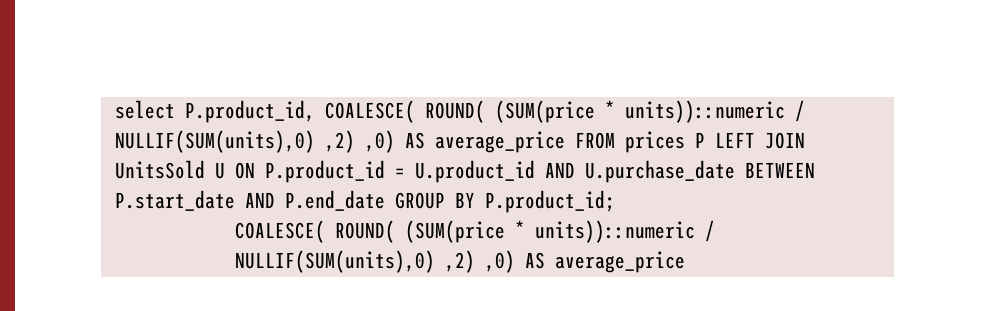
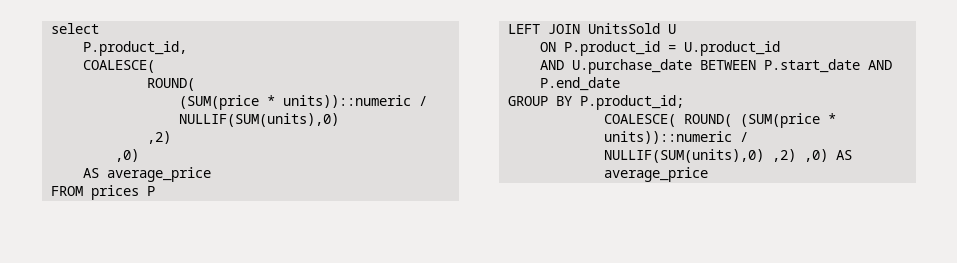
(175, 109) none -> (99, 28) //
[324,100,805,123] [114,130,565,153] COALESCE( ROUND( (SUM(price * units))::numeric / NULLIF(SUM(units),0) ,2) ,0) AS average_price -> [82,60,155,73] [146,78,195,91] [178,95,427,110] [178,113,339,127] [146,131,171,144] [114,149,139,162] [82,167,211,182] // COALESCE( // ROUND( // (SUM(price * units))::numeric / NULLIF(SUM(units),0) // ,2) // ,0) // AS average_price //
(705, 140) none -> (155, 191) //
(225, 170) none -> (676, 29) //
(535, 171) none -> (780, 48) //
(385, 200) none -> (620, 84) //

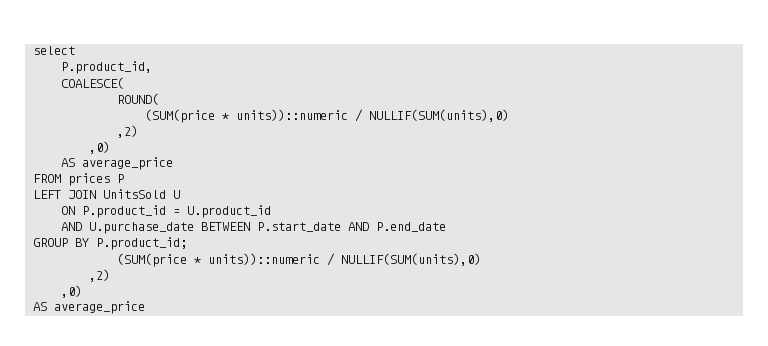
[603,113,836,128] [603,131,748,144] [603,149,828,163] COALESCE( ROUND( (SUM(price * units))::numeric / NULLIF(SUM(units),0) ,2) ,0) -> [116,253,481,267] [88,269,110,282] [60,285,82,298] (SUM(price * units))::numeric / NULLIF(SUM(units),0) // ,2) // ,0) //

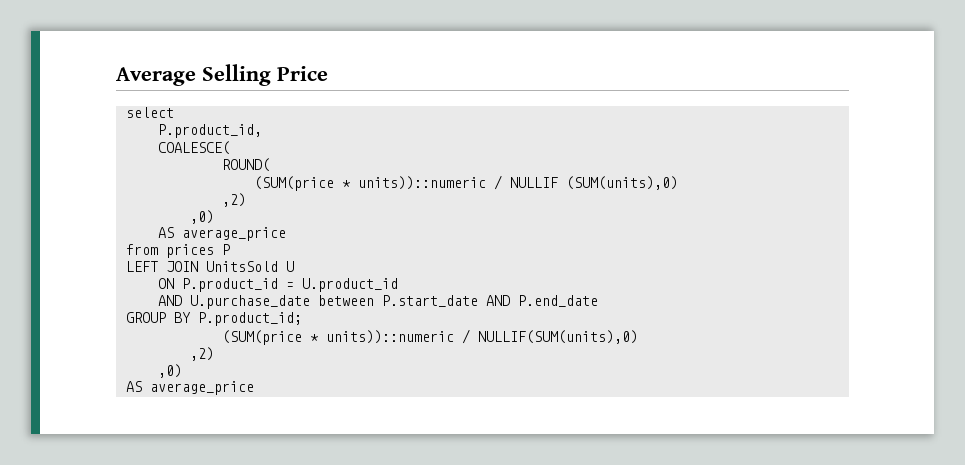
(32, 50) none -> [116,64,328,86] Average Selling Price //
[368,109,509,122] NULLIF(SUM(units),0) -> [510,176,679,190] NULLIF (SUM(units),0)
[32,174,61,183] FROM -> [126,244,159,255] from
[200,222,250,231] BETWEEN -> [318,295,375,306] between

